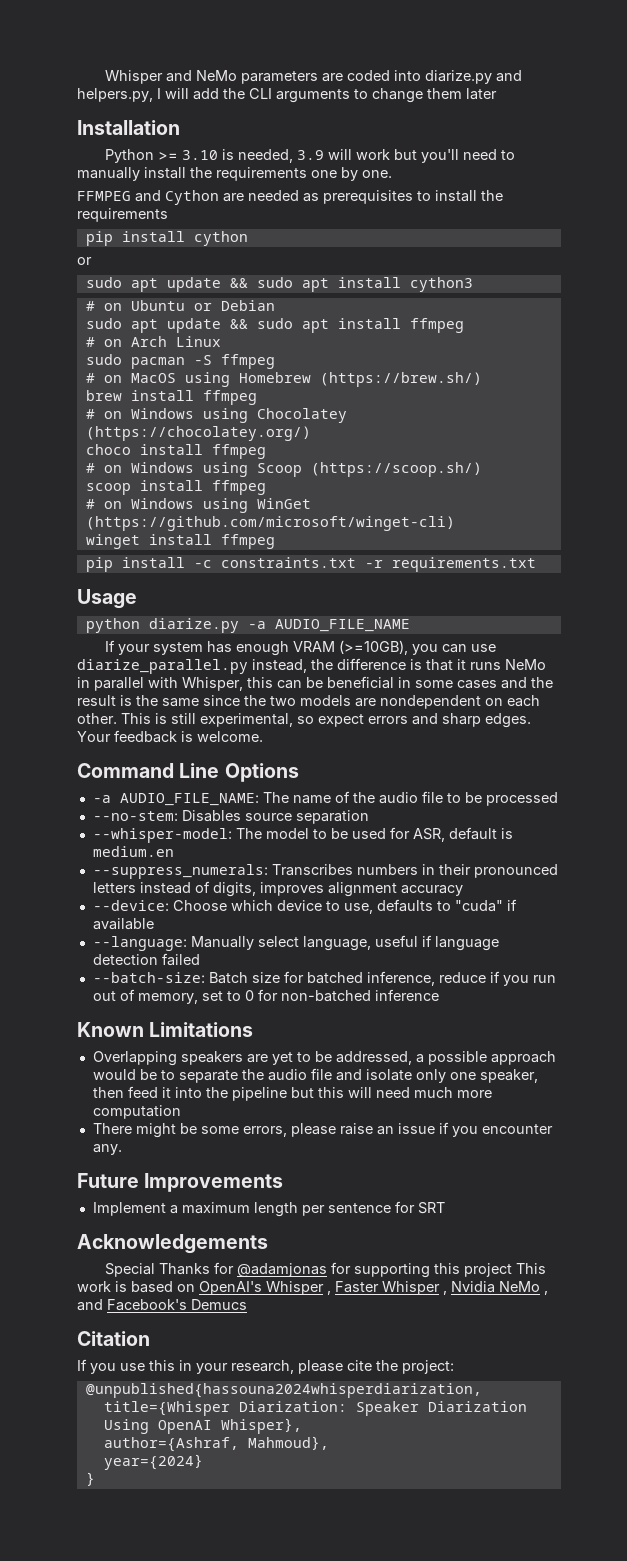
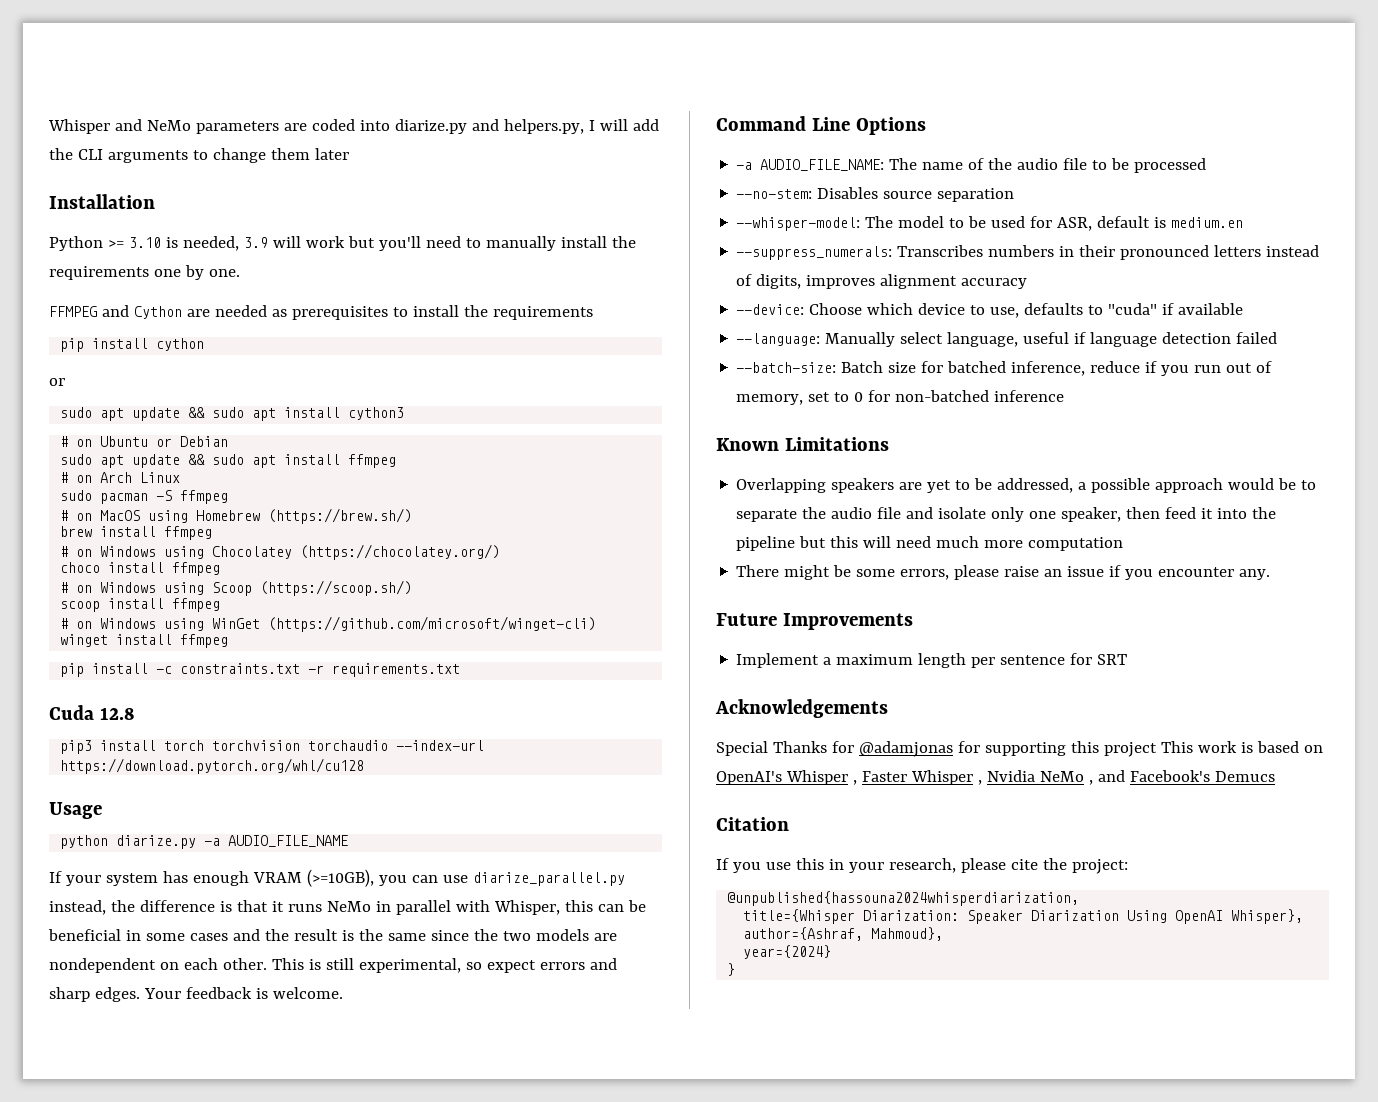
(536, 564) none -> [49,705,134,720] [60,740,485,754] [60,758,365,774] // Cuda 12.8 // pip3 install torch torchvision torchaudio --index-url https://download.pytorch.org/whl/cu128

